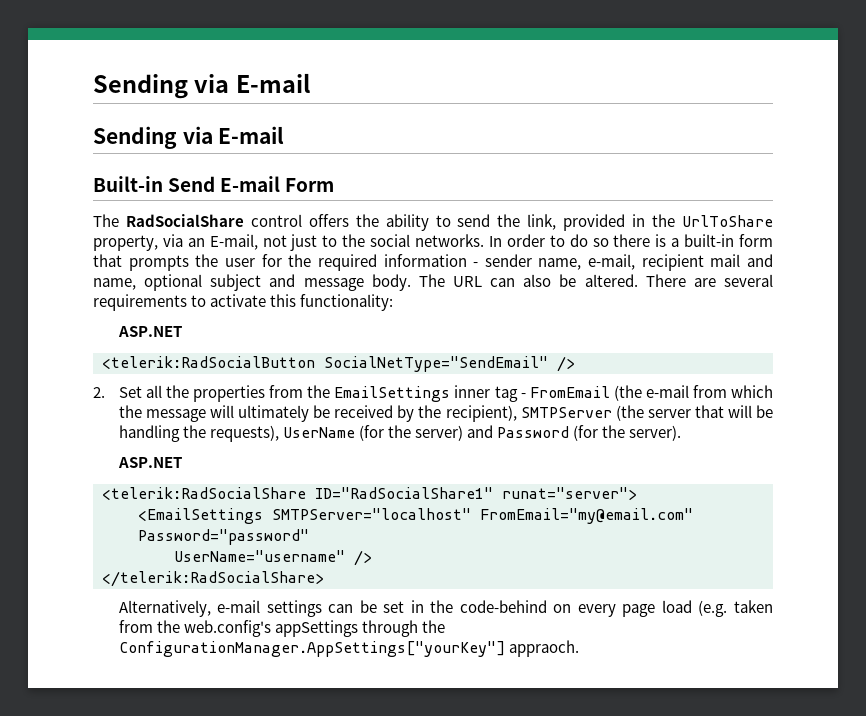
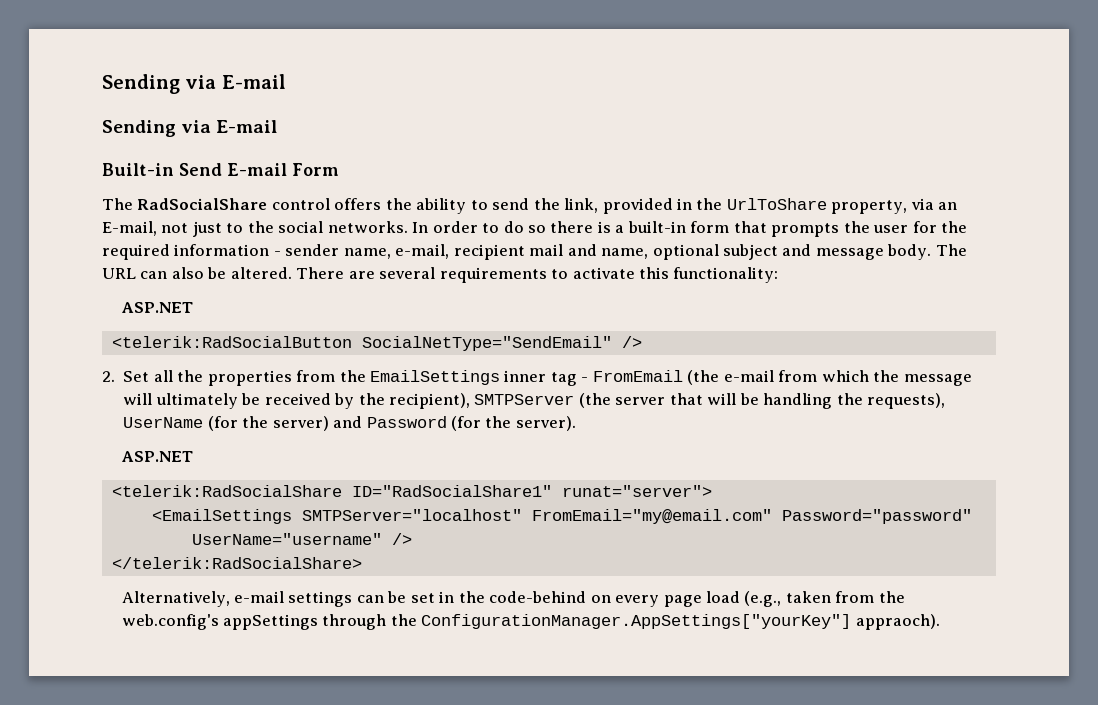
[698,600,728,617] (e.g. -> [744,591,782,607] (e.g.,
[508,640,579,657] appraoch. -> [855,614,940,630] appraoch).

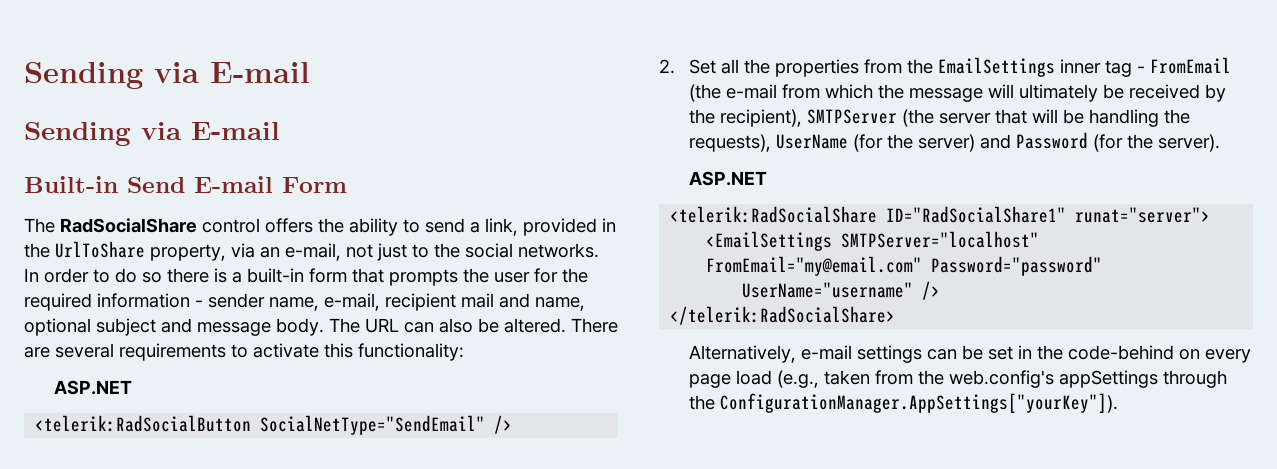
[533,198,560,210] the -> [470,222,480,233] a
[102,221,157,236] E-mail, -> [285,243,341,261] e-mail,
[421,614,940,630] ConfigurationManager.AppSettings["yourKey"] appraoch). -> [719,393,1118,413] ConfigurationManager.AppSettings["yourKey"]).

